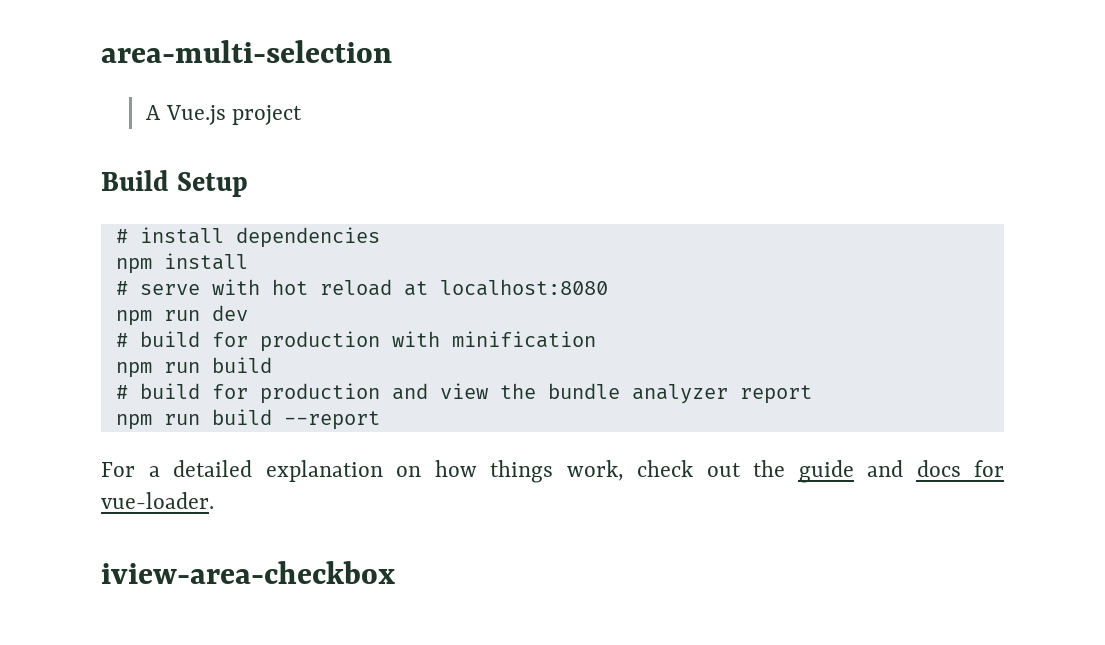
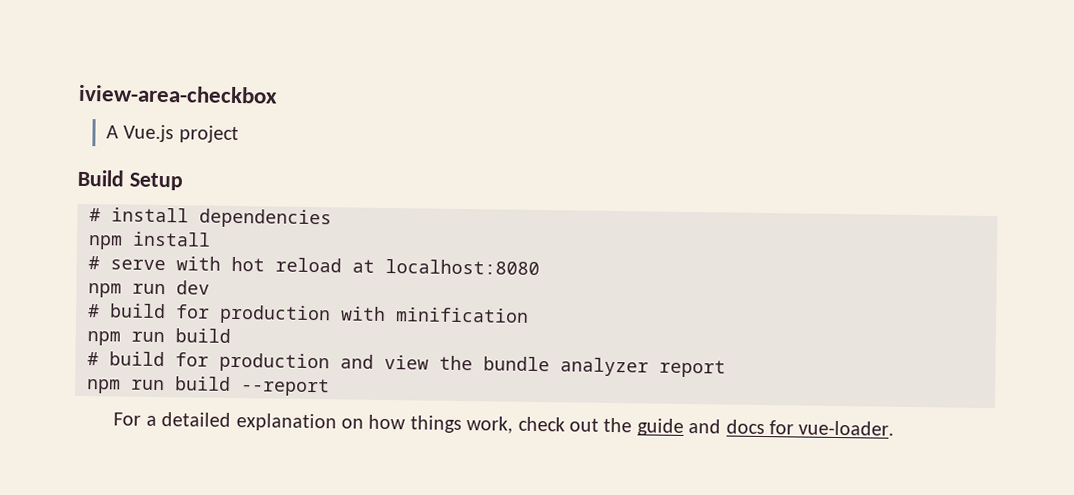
[101,40,392,63] area-multi-selection -> [78,84,278,104] iview-area-checkbox
[101,561,395,584] // iview-area-checkbox -> (895, 428) none

